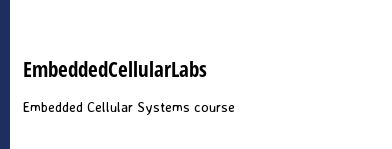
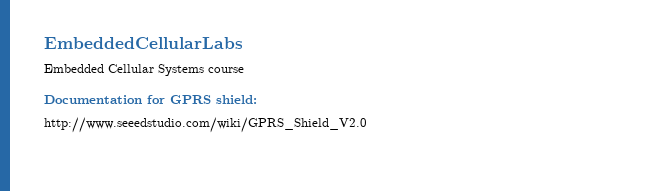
(235, 108) none -> [44,95,257,104] [44,117,367,133] // Documentation for GPRS shield: // http://www.seeedstudio.com/wiki/GPRS_Shield_V2.0

